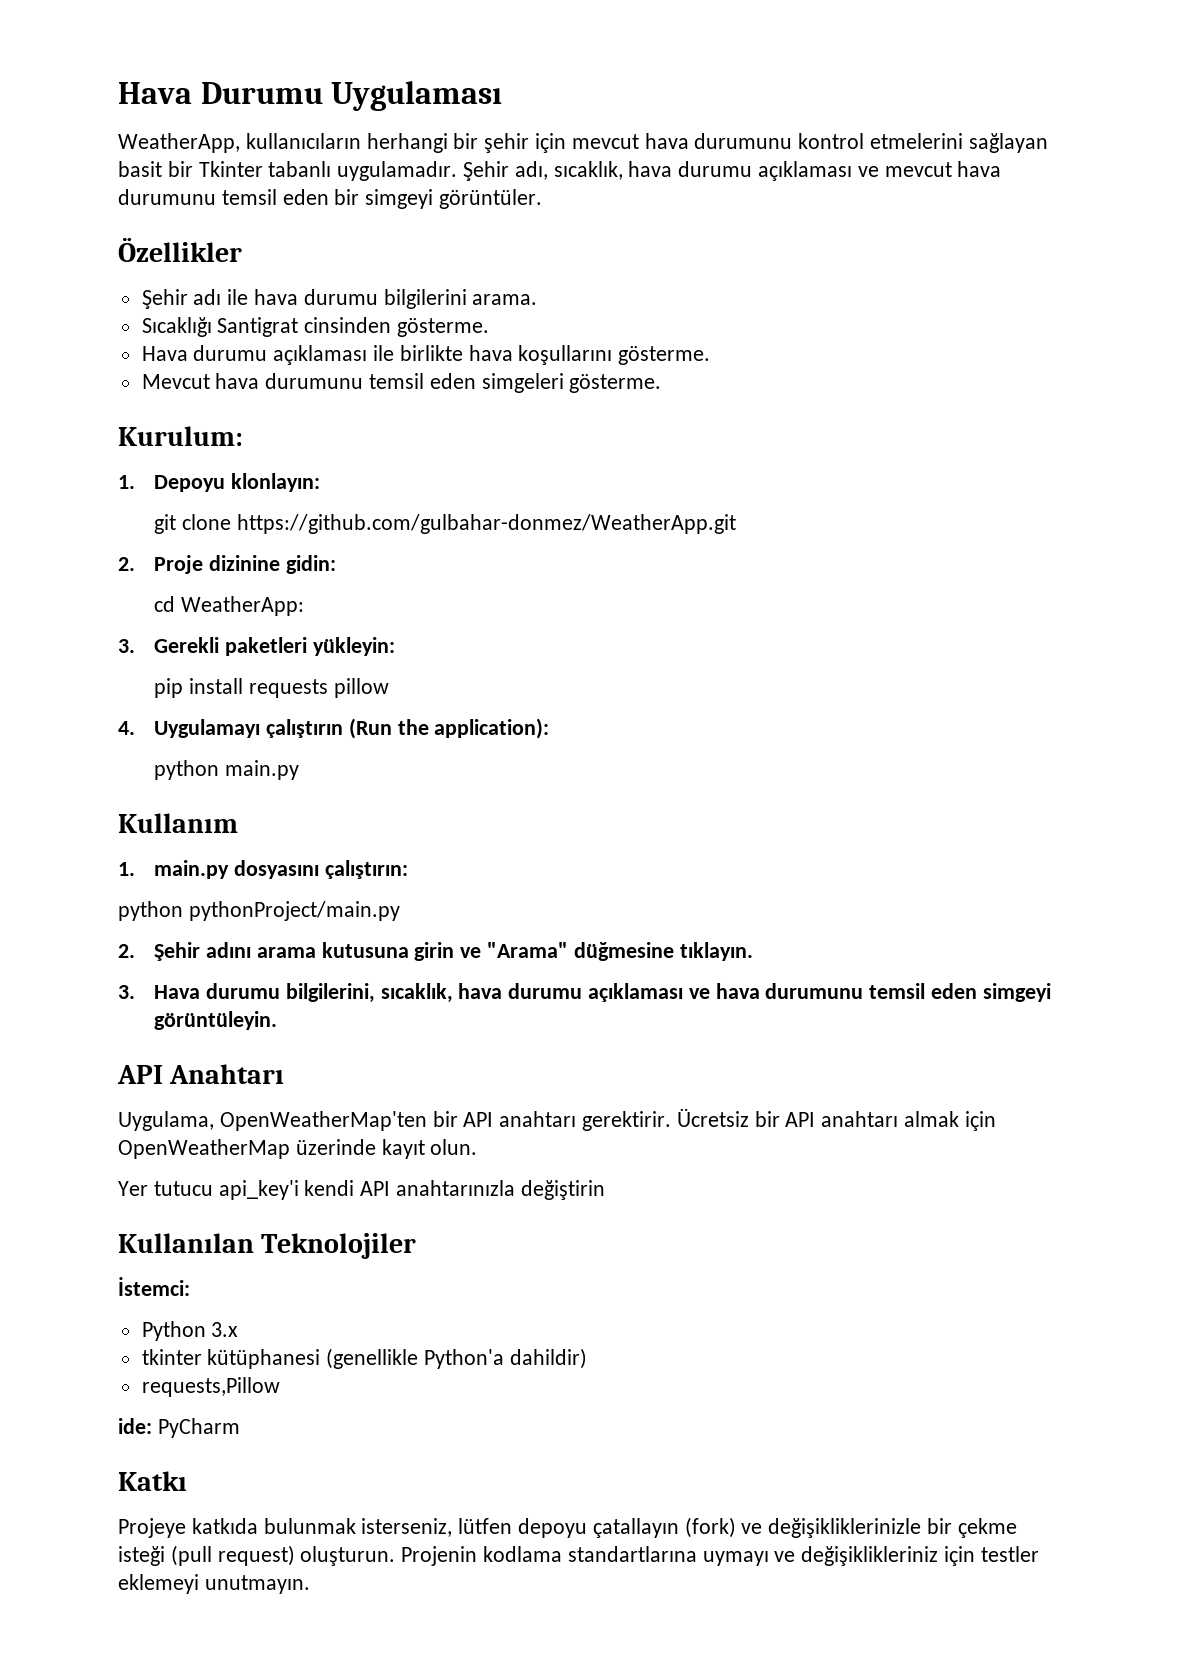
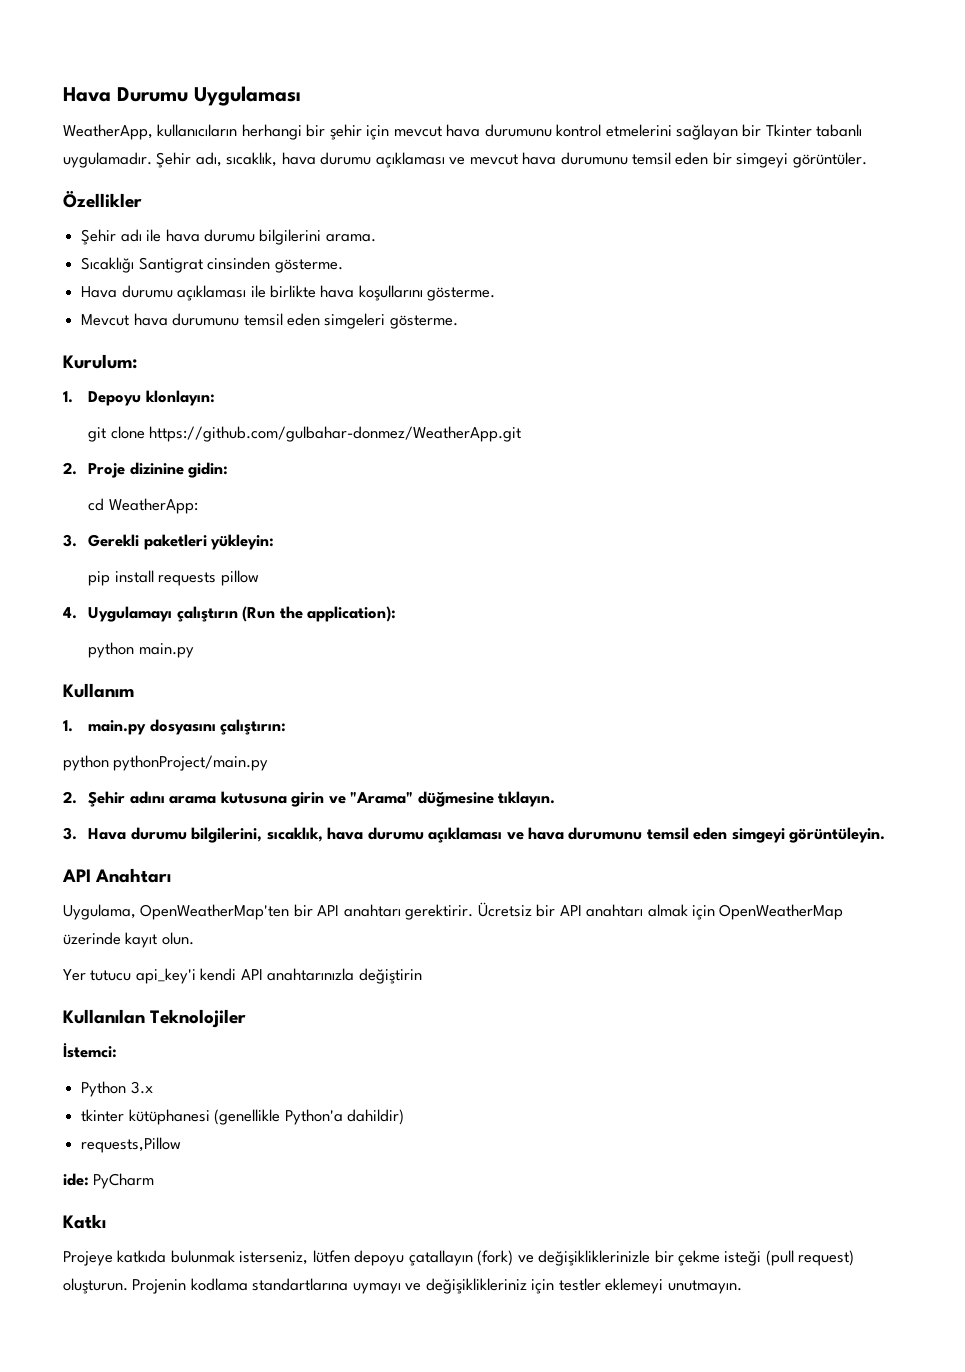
[118,161,162,177] basit -> (739, 132) none

